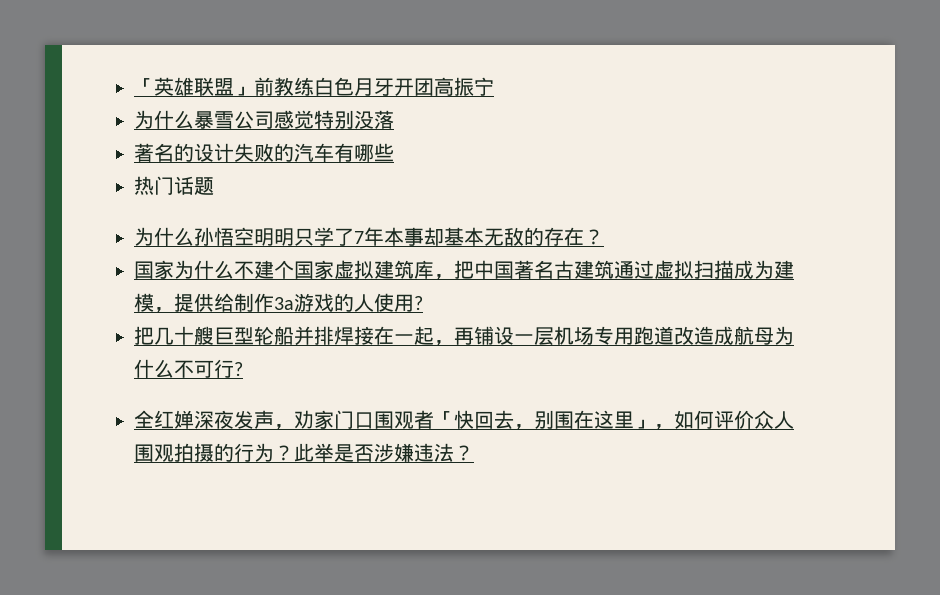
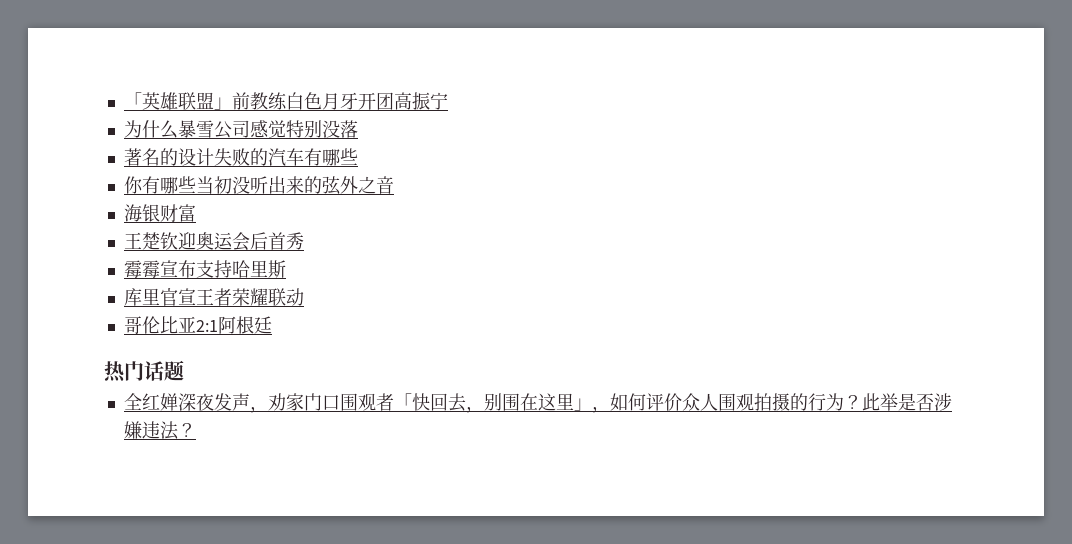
[134,176,214,195] [134,227,604,246] [134,260,794,280] [134,293,423,313] [134,326,794,346] [134,359,243,378] 热门话题 // 为什么孙悟空明明只学了7年本事却基本无敌的存在？ // 国家为什么不建个国家虚拟建筑库，把中国著名古建筑通过虚拟扫描成为建模，提供给制作3a游戏的人使用? // 把几十艘巨型轮船并排焊接在一起，再铺设一层机场专用跑道改造成航母为什么不可行? -> [123,176,394,195] [123,204,196,222] [123,232,304,251] [123,260,286,278] [123,288,304,306] [123,316,272,334] [104,360,184,383] 你有哪些当初没听出来的弦外之音 // 海银财富 // 王楚钦迎奥运会后首秀 // 霉霉宣布支持哈里斯 // 库里官宣王者荣耀联动 // 哥伦比亚2:1阿根廷 // 热门话题

